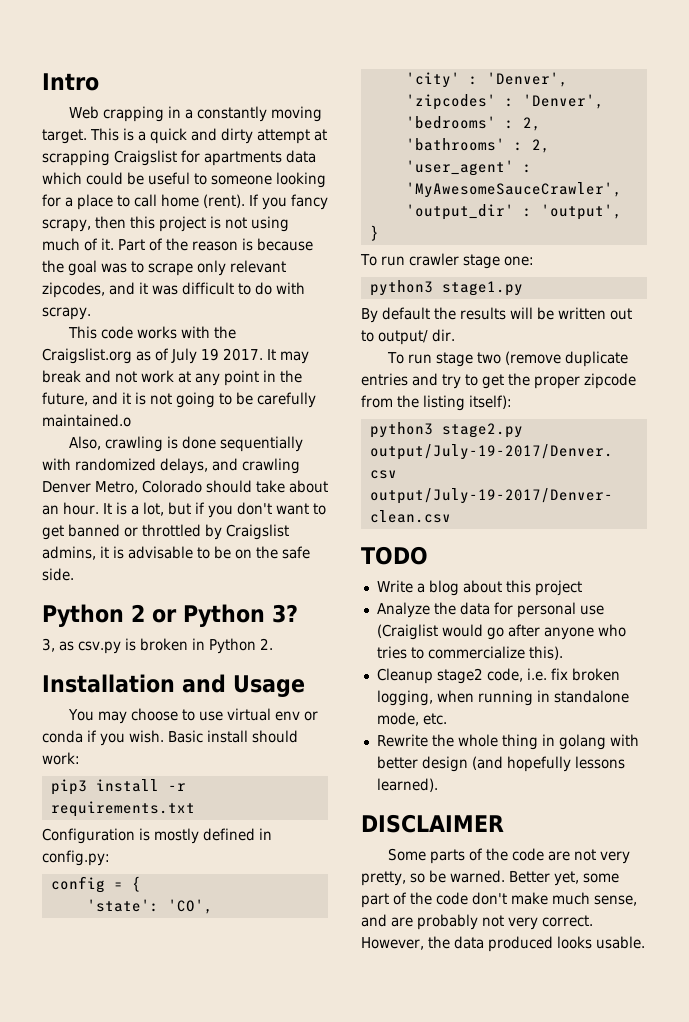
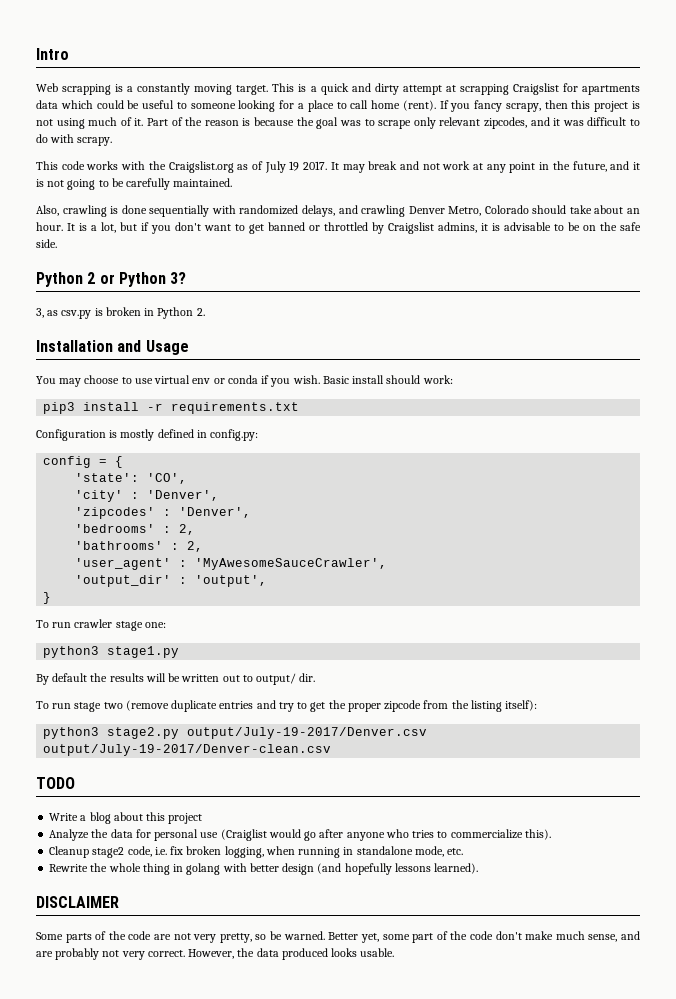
[103,106,182,122] crapping in -> [62,84,124,95] scrapping is
[42,414,131,427] maintained.o -> [173,178,233,187] maintained.

